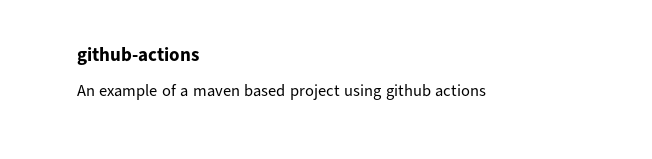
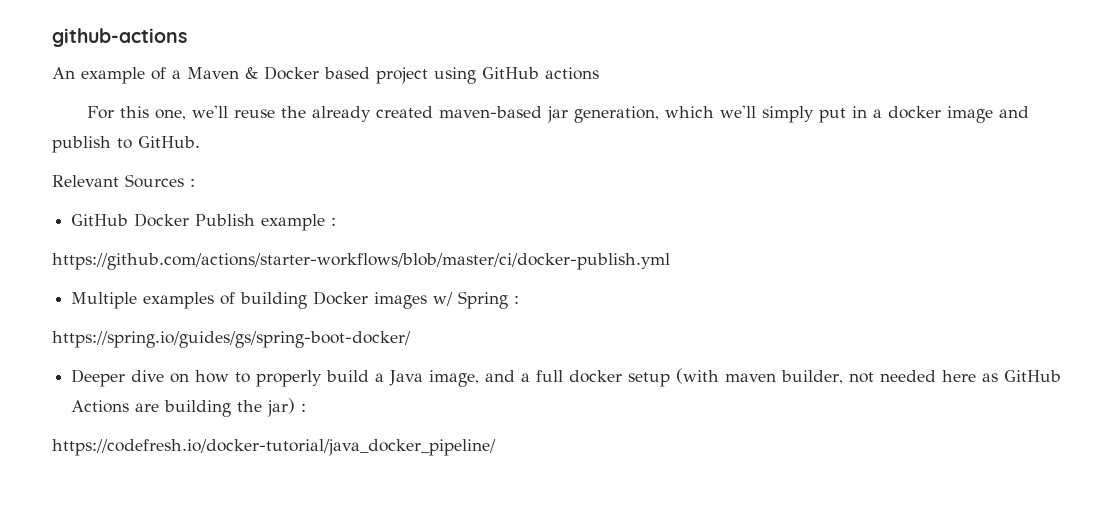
[192,88,240,97] maven -> [187,66,319,80] Maven & Docker
[385,84,431,100] github -> [482,67,539,79] GitHub
(487, 90) none -> [86,105,1029,123] [52,136,200,153] [52,174,195,188] [71,213,337,231] [52,253,670,270] [71,291,520,309] [52,331,411,348] [71,368,1062,387] [71,398,307,417] [52,439,496,456] // For this one, we'll reuse the already created maven-based jar generation, which we'll simply put in a docker image and publish to GitHub. // Relevant Sources : // GitHub Docker Publish example : // https://github.com/actions/starter-workflows/blob/master/ci/docker-publish.yml // Multiple examples of building Docker images w/ Spring : // https://spring.io/guides/gs/spring-boot-docker/ // Deeper dive on how to properly build a Java image, and a full docker setup (with maven builder, not needed here as GitHub Actions are building the jar) : // https://codefresh.io/docker-tutorial/java_docker_pipeline/

